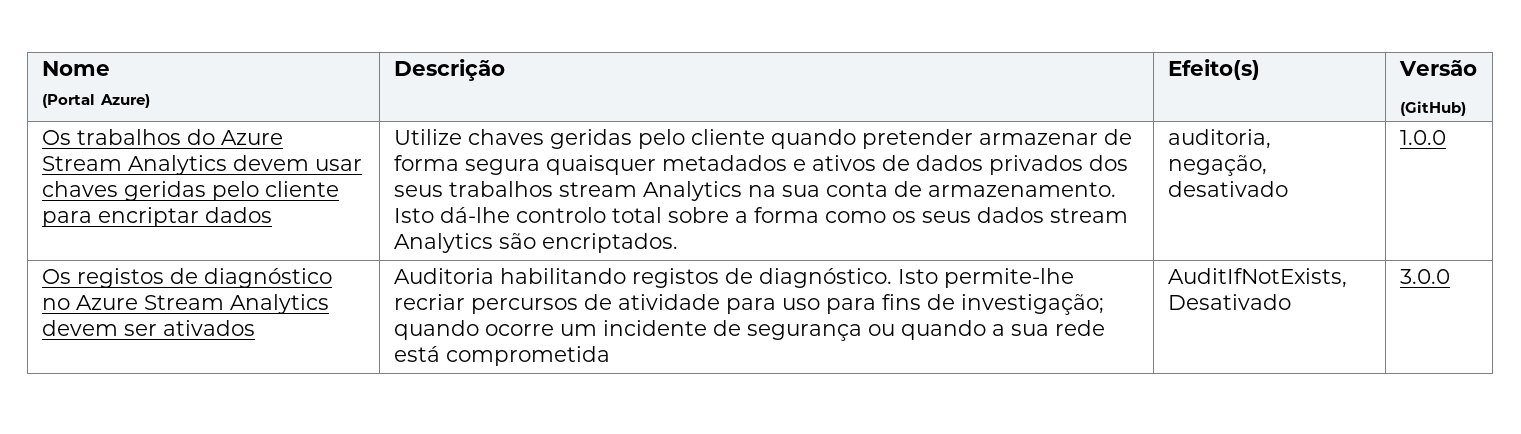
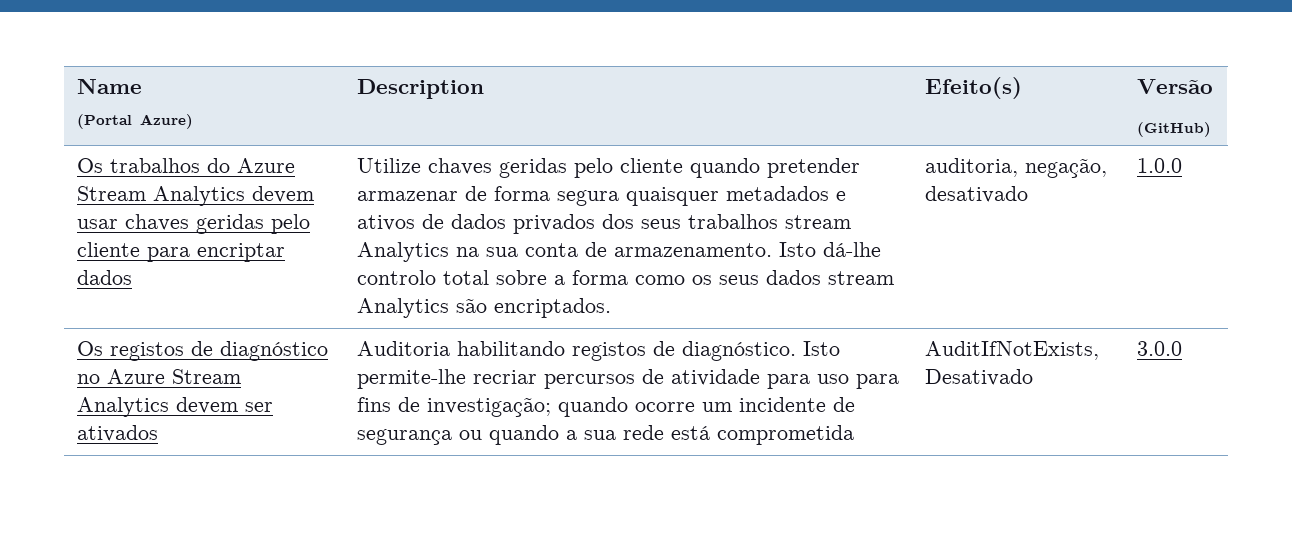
[41,61,110,76] Nome -> [76,79,142,94] Name
[393,59,505,81] Descrição -> [356,79,484,99] Description

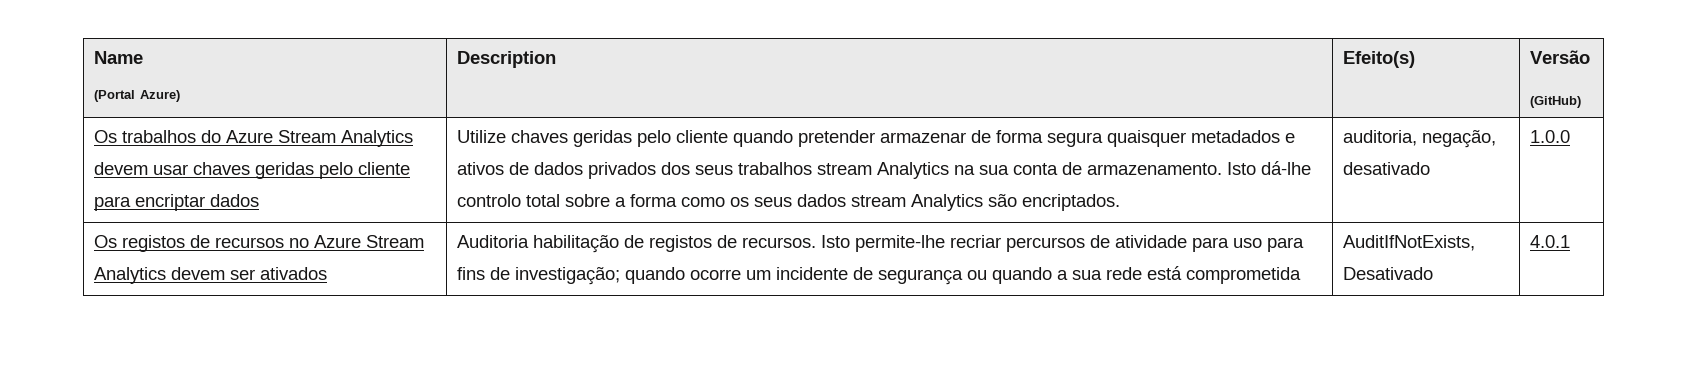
[219,341,328,361] diagnóstico -> [215,237,285,248] recursos
[456,341,796,361] habilitando registos de diagnóstico. -> [533,234,817,253] habilitação de registos de recursos.
[1136,341,1182,356] 3.0.0 -> [1530,235,1571,248] 4.0.1

